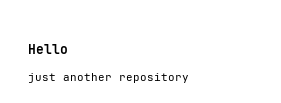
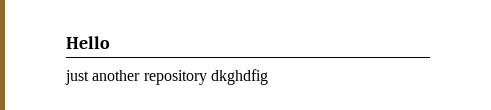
(189, 78) none -> [210,69,268,85] dkghdfig

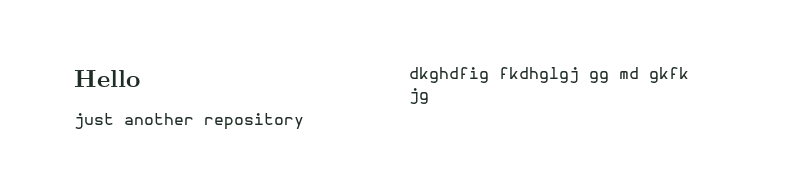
(268, 77) none -> [499,67,689,83] [409,88,429,104] fkdhglgj gg md gkfk jg

